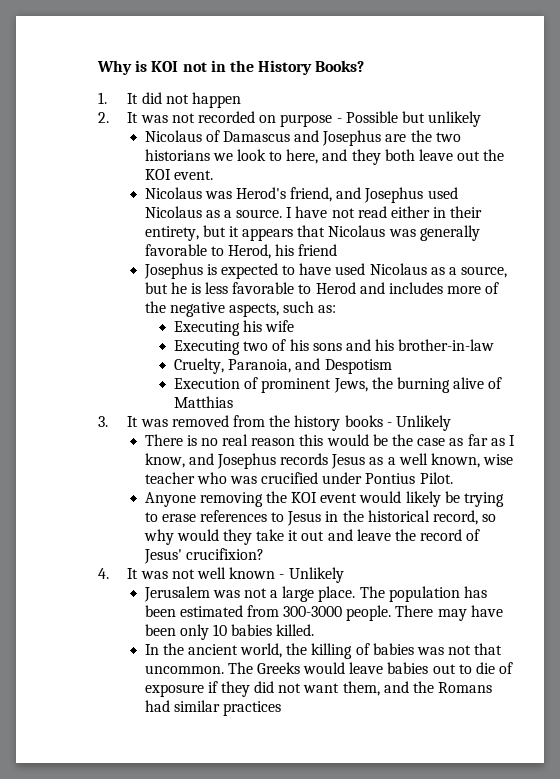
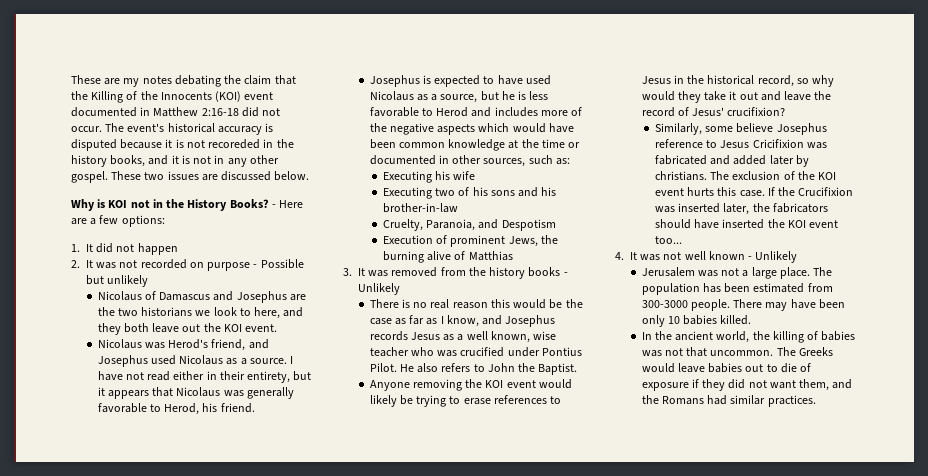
(97, 67) none -> [71,75,296,87] [71,91,274,103] [71,107,281,117] [71,123,274,135] [71,139,294,151] [71,155,279,167] [71,171,310,183] These are my notes debating the claim that the Killing of the Innocents (KOI) event documented in Matthew 2:16-18 did not occur. The event's historical accuracy is disputed because it is not recoreded in the history books, and it is not in any other gospel. These two issues are discussed below. //
(365, 66) none -> [271,200,304,208] [71,215,165,227] - Here are a few options:
[298,244,338,256] friend -> [220,403,255,413] friend.
[228,303,279,317] aspects, -> [437,123,574,135] [369,139,581,151] [369,155,526,167] aspects which would have been common knowledge at the time or documented in other sources,
(453, 478) none -> [399,363,578,375] He also refers to John the Baptist.
(264, 554) none -> [655,123,827,135] [655,139,827,149] [655,155,809,167] [655,171,837,181] [655,187,854,197] [655,203,828,215] [655,219,839,229] [655,236,683,244] // Similarly, some believe Josephus reference to Jesus Cricifixion was fabricated and added later by christians. The exclusion of the KOI event hurts this case. If the Crucifixion was inserted later, the fabricators should have inserted the KOI event too...
[222,701,281,716] practices -> [767,395,816,407] practices.

